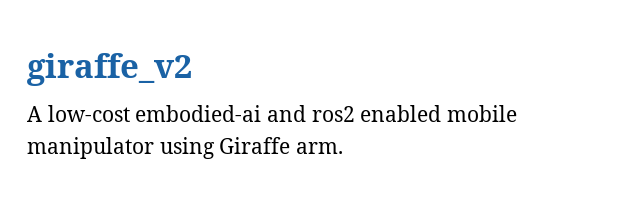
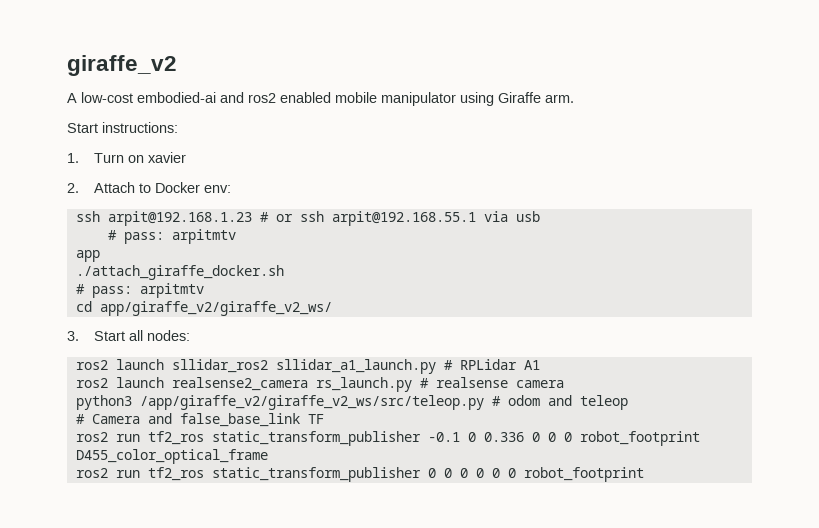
(344, 148) none -> [67,122,178,133] [67,152,186,163] [67,182,231,193] [75,211,540,226] [107,229,236,244] [75,250,100,262] [75,265,284,280] [75,283,204,298] [75,301,332,316] [67,330,190,341] [75,359,540,374] [75,377,564,392] [75,395,628,410] [75,413,324,427] [75,431,700,446] [75,449,268,464] [75,467,644,482] // Start instructions: // 1. Turn on xavier // 2. Attach to Docker env: // ssh arpit@192.168.1.23 # or ssh arpit@192.168.55.1 via usb // # pass: arpitmtv // app // ./attach_giraffe_docker.sh // # pass: arpitmtv // cd app/giraffe_v2/giraffe_v2_ws/ // 3. Start all nodes: // ros2 launch sllidar_ros2 sllidar_a1_launch.py # RPLidar A1 // ros2 launch realsense2_camera rs_launch.py # realsense camera // python3 /app/giraffe_v2/giraffe_v2_ws/src/teleop.py # odom and teleop // # Camera and false_base_link TF // ros2 run tf2_ros static_transform_publisher -0.1 0 0.336 0 0 0 robot_footprint D455_color_optical_frame // ros2 run tf2_ros static_transform_publisher 0 0 0 0 0 0 robot_footprint

